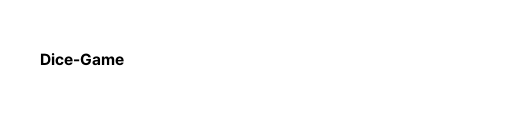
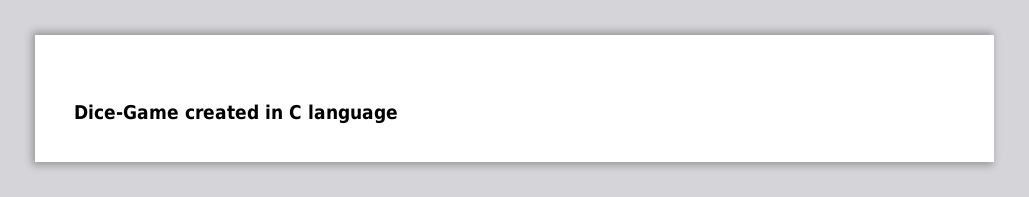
(124, 59) none -> [185,104,398,124] created in C language

